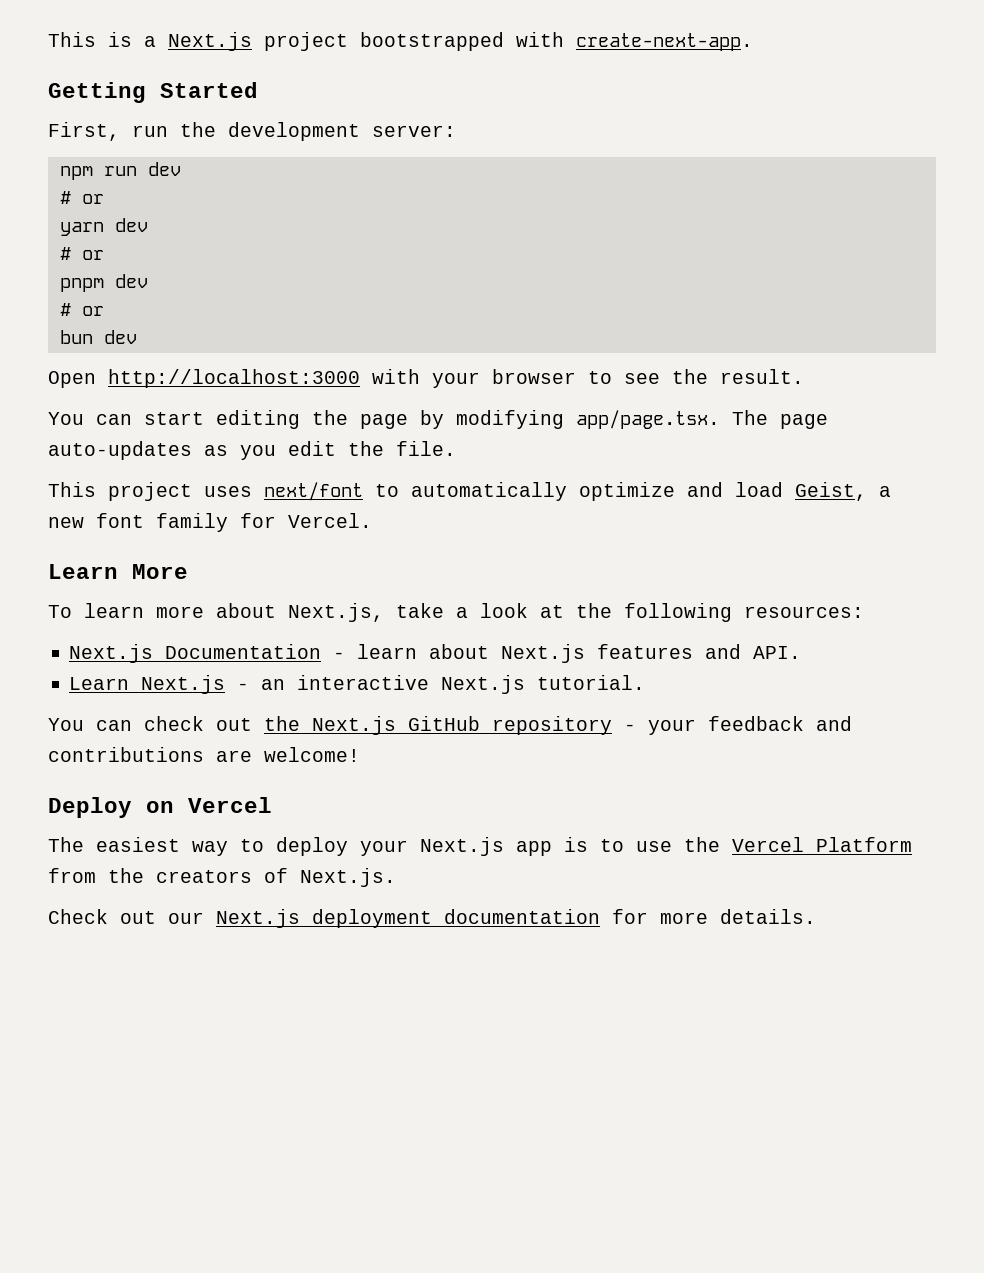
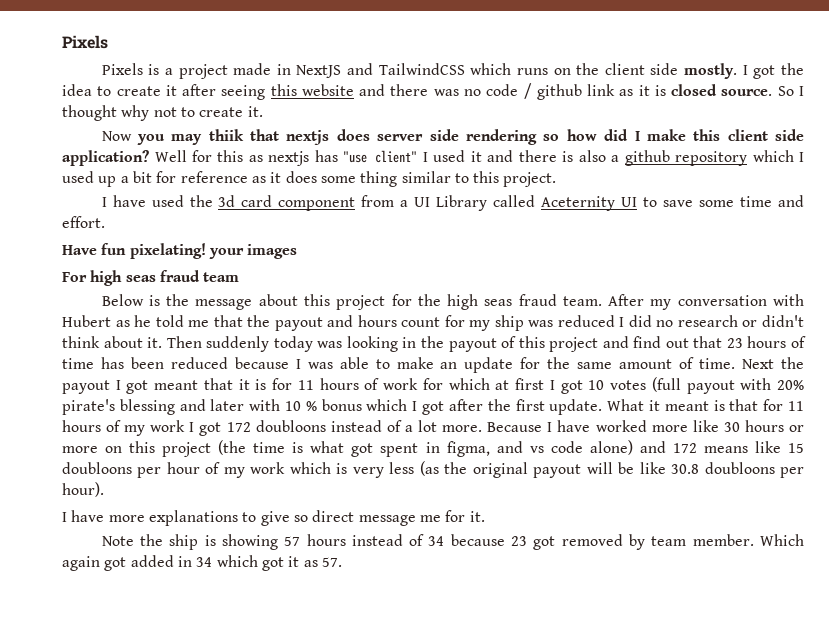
[48,32,753,51] [48,82,258,103] [48,122,456,141] [59,162,181,180] [59,191,104,204] [59,218,148,236] [59,247,104,260] [59,274,148,292] [59,303,104,316] [59,330,137,344] [48,369,804,388] [48,410,828,429] [48,441,456,460] [48,482,891,501] [48,513,372,532] [48,564,188,579] [48,603,864,622] [69,644,802,663] [69,675,646,694] [48,716,852,735] [48,747,360,762] [48,797,272,818] [48,837,912,856] [48,868,396,887] [48,909,816,928] This is a Next.js project bootstrapped with create-next-app. // Getting Started // First, run the development server: // npm run dev // # or // yarn dev // # or // pnpm dev // # or // bun dev // Open http://localhost:3000 with your browser to see the result. // You can start editing the page by modifying app/page.tsx. The page auto-updates as you edit the file. // This project uses next/font to automatically optimize and load Geist, a new font family for Vercel. // Learn More // To learn more about Next.js, take a look at the following resources: // Next.js Documentation - learn about Next.js features and API. // Learn Next.js - an interactive Next.js tutorial. // You can check out the Next.js GitHub repository - your feedback and contributions are welcome! // Deploy on Vercel // The easiest way to deploy your Next.js app is to use the Vercel Platform from the creators of Next.js. // Check out our Next.js deployment documentation for more details. -> [62,35,108,49] [101,63,804,79] [62,83,804,100] [62,105,263,121] [101,129,804,145] [62,150,805,166] [62,171,557,187] [101,195,805,211] [62,216,105,228] [62,243,298,259] [62,270,240,286] [101,294,804,310] [62,315,804,331] [62,336,806,352] [62,357,804,373] [62,377,805,394] [62,399,805,415] [62,420,804,436] [62,440,804,457] [62,461,804,478] [62,482,104,497] [62,510,485,526] [101,534,804,550] [62,555,342,571] Pixels // Pixels is a project made in NextJS and TailwindCSS which runs on the client side mostly. I got the idea to create it after seeing this website and there was no code / github link as it is closed source. So I thought why not to create it. // Now you may thiik that nextjs does server side rendering so how did I make this client side application? Well for this as nextjs has "use client" I used it and there is also a github repository which I used up a bit for reference as it does some thing similar to this project. // I have used the 3d card component from a UI Library called Aceternity UI to save some time and effort. // Have fun pixelating! your images // For high seas fraud team // Below is the message about this project for the high seas fraud team. After my conversation with Hubert as he told me that the payout and hours count for my ship was reduced I did no research or didn't think about it. Then suddenly today was looking in the payout of this project and find out that 23 hours of time has been reduced because I was able to make an update for the same amount of time. Next the payout I got meant that it is for 11 hours of work for which at first I got 10 votes (full payout with 20% pirate's blessing and later with 10 % bonus which I got after the first update. What it meant is that for 11 hours of my work I got 172 doubloons instead of a lot more. Because I have worked more like 30 hours or more on this project (the time is what got spent in figma, and vs code alone) and 172 means like 15 doubloons per hour of my work which is very less (as the original payout will be like 30.8 doubloons per hour). // I have more explanations to give so direct message me for it. // Note the ship is showing 57 hours instead of 34 because 23 got removed by team member. Which again got added in 34 which got it as 57.

